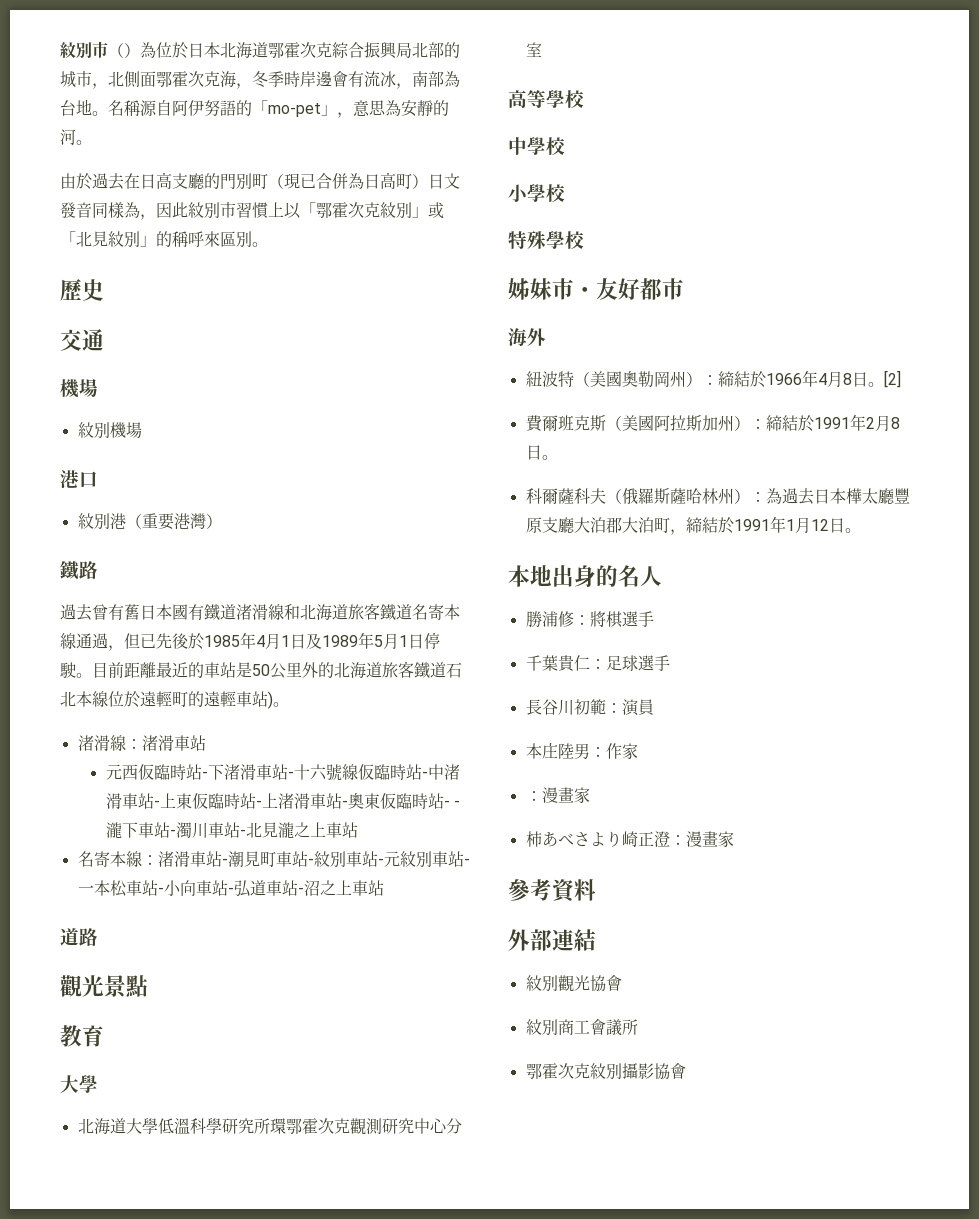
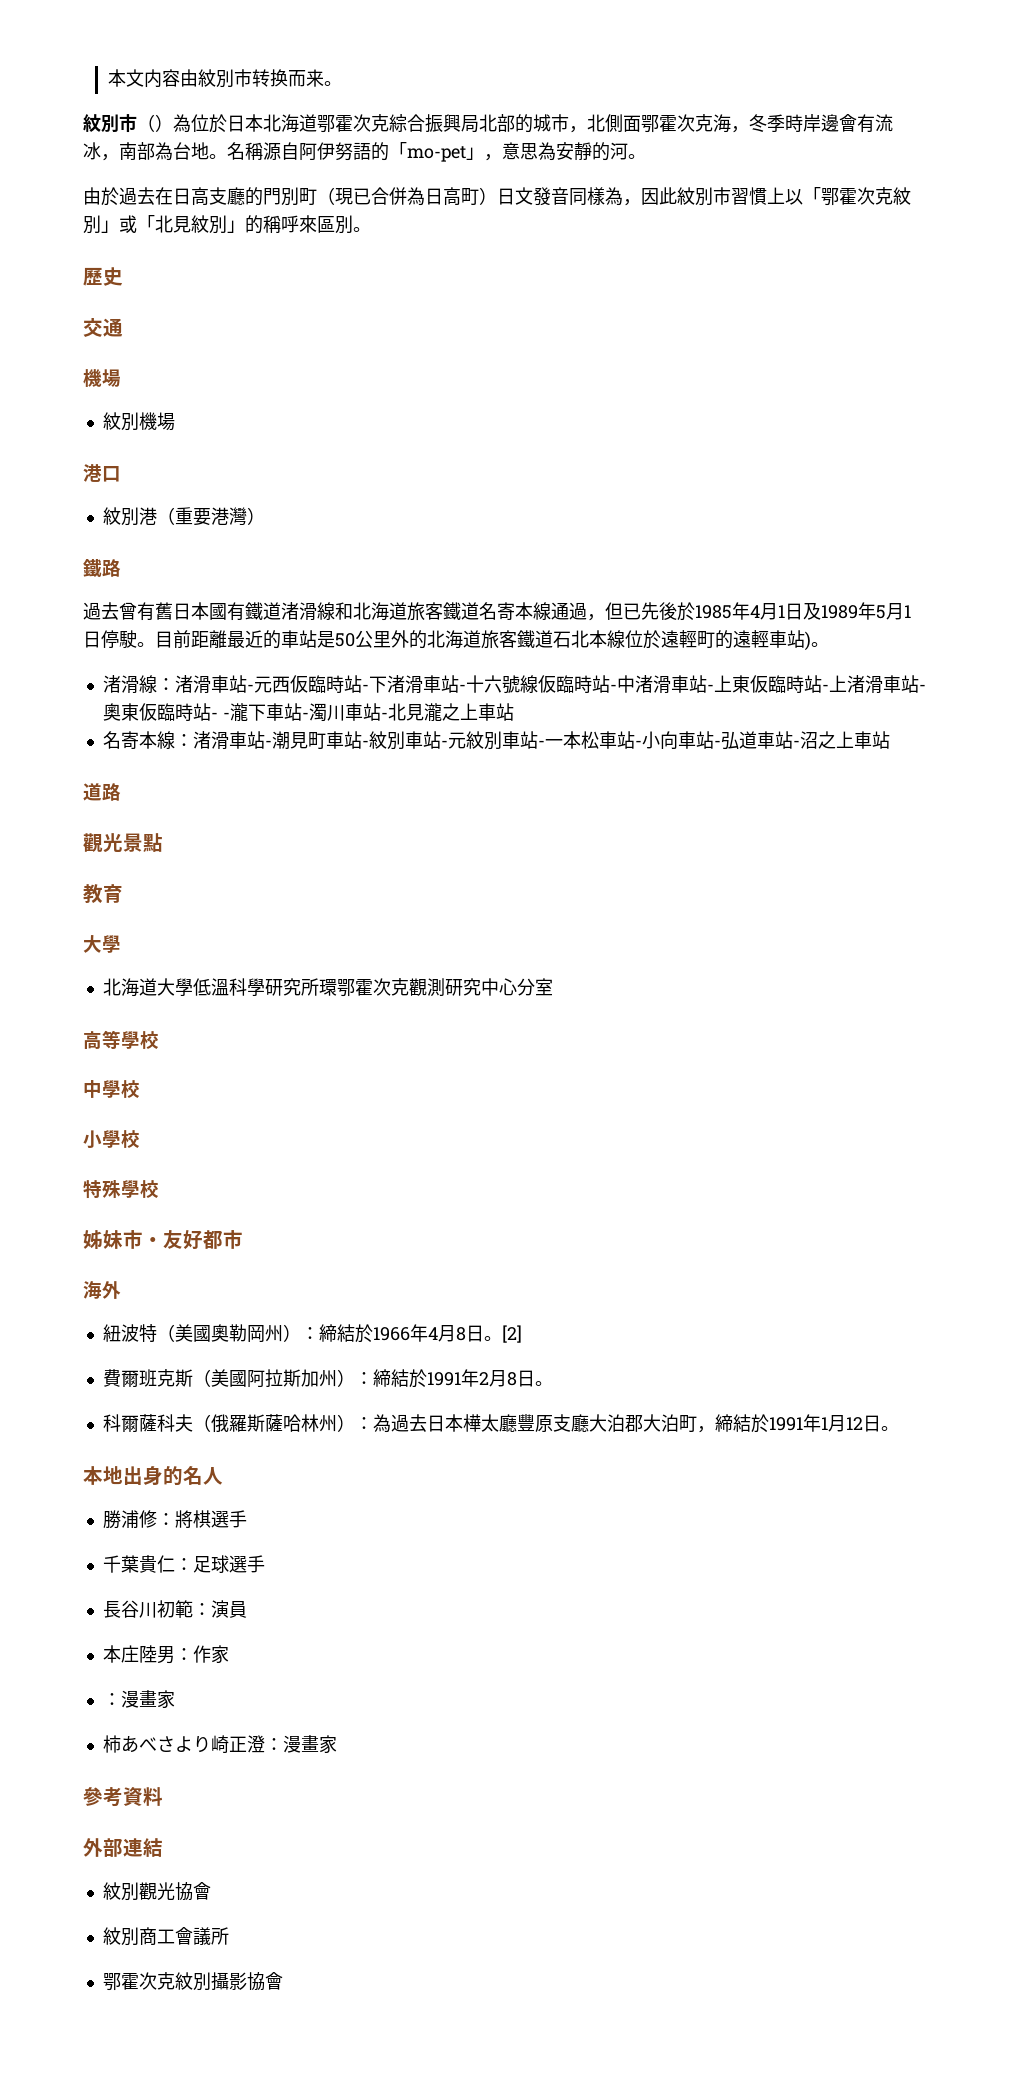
(60, 50) none -> [107,69,342,88] 本文内容由紋別市转换而来。 //
(206, 743) // -> [246,684,254,691] -

